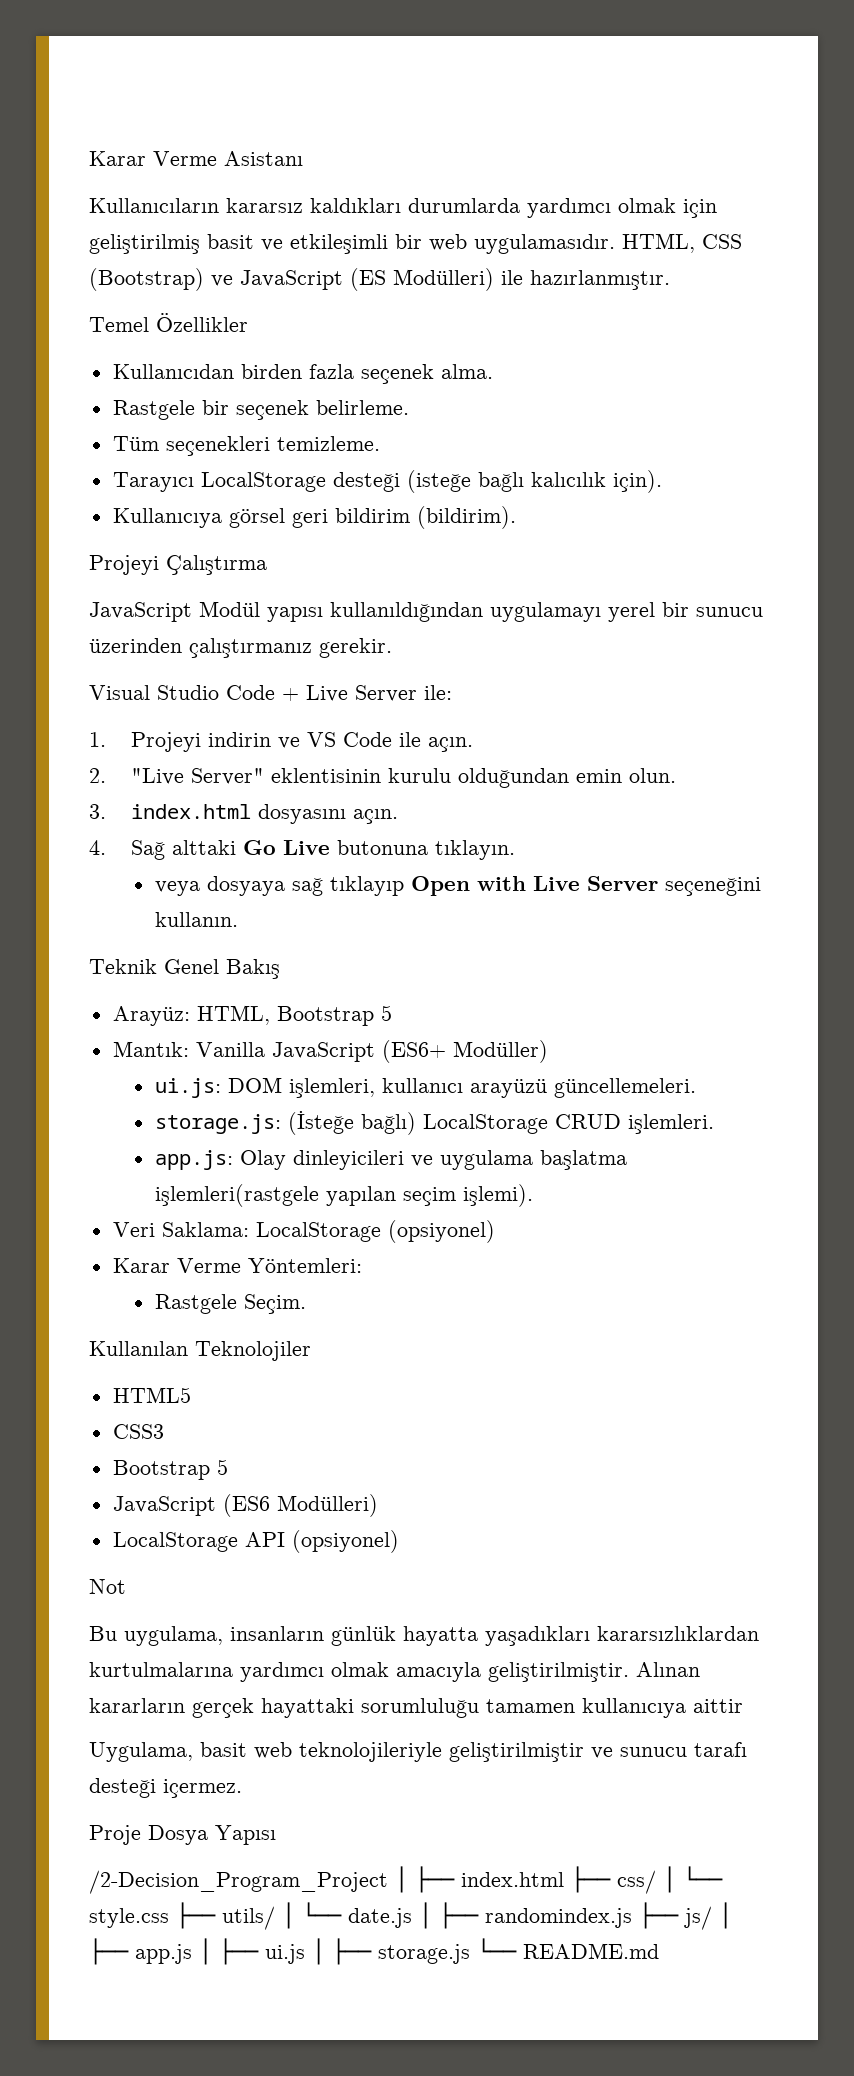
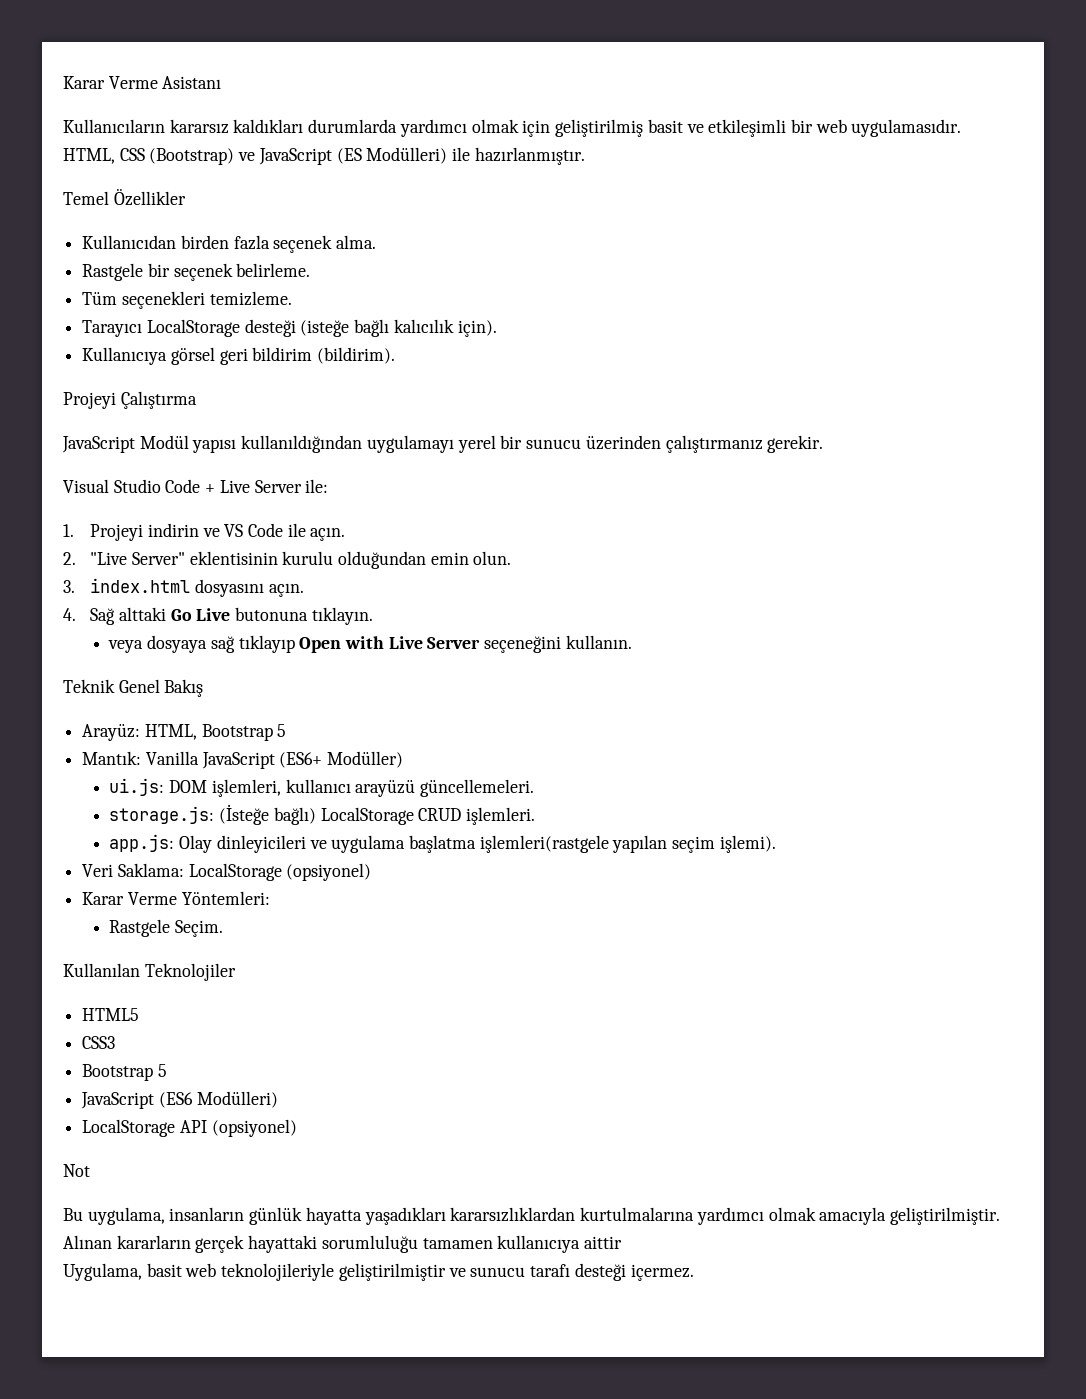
[89,1825,276,1845] [89,1866,723,1894] [89,1902,732,1930] [89,1938,659,1965] // Proje Dosya Yapısı // /2-Decision_Program_Project │ ├── index.html ├── css/ │ └── style.css ├── utils/ │ └── date.js │ ├── randomindex.js ├── js/ │ ├── app.js │ ├── ui.js │ ├── storage.js └── README.md -> (694, 1272) none

